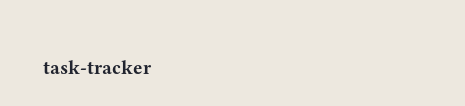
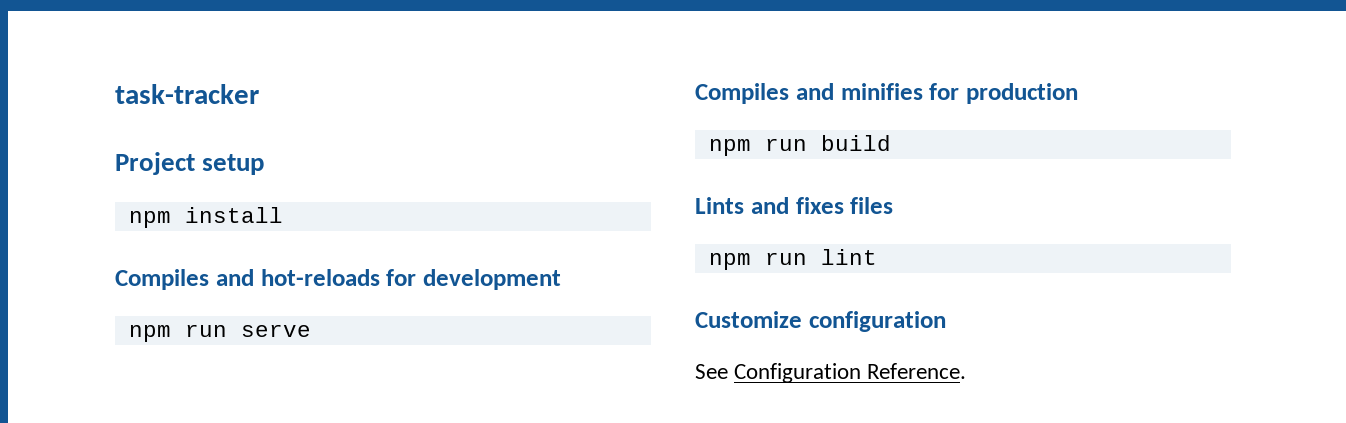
(152, 67) none -> [115,152,265,175] [128,207,283,228] [115,269,561,290] [128,324,311,342] [695,83,1078,104] [708,135,891,156] [695,197,894,214] [708,249,877,270] [695,311,946,332] [695,363,967,383] // Project setup // npm install // Compiles and hot-reloads for development // npm run serve // Compiles and minifies for production // npm run build // Lints and fixes files // npm run lint // Customize configuration // See Configuration Reference.

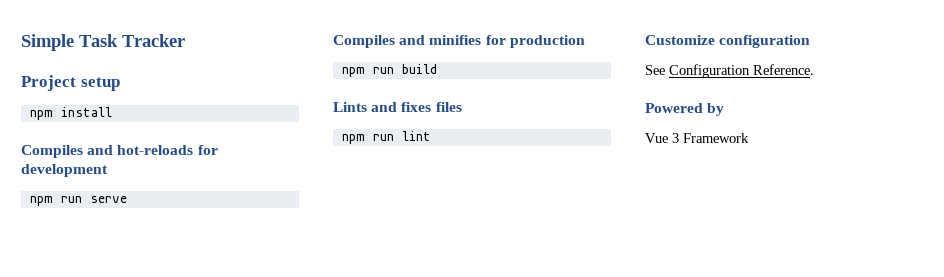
[115,84,259,104] task-tracker -> [21,34,185,51] Simple Task Tracker
(967, 371) none -> [645,103,725,116] [645,133,749,143] // Powered by // Vue 3 Framework

